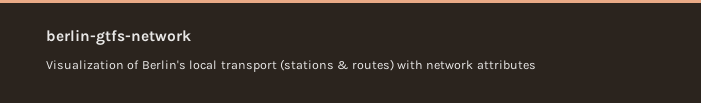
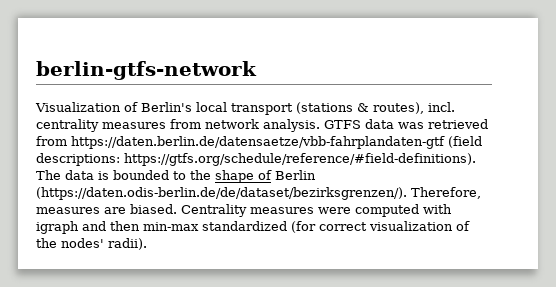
[351,59,536,71] routes) with network attributes -> [373,102,455,114] [36,119,488,132] [36,136,482,149] [36,153,476,166] [36,170,316,183] [36,187,481,200] [36,204,452,217] [36,221,470,234] [36,238,147,250] routes), incl. centrality measures from network analysis. GTFS data was retrieved from https://daten.berlin.de/datensaetze/vbb-fahrplandaten-gtf (field descriptions: https://gtfs.org/schedule/reference/#field-definitions). The data is bounded to the shape of Berlin (https://daten.odis-berlin.de/de/dataset/bezirksgrenzen/). Therefore, measures are biased. Centrality measures were computed with igraph and then min-max standardized (for correct visualization of the nodes' radii).

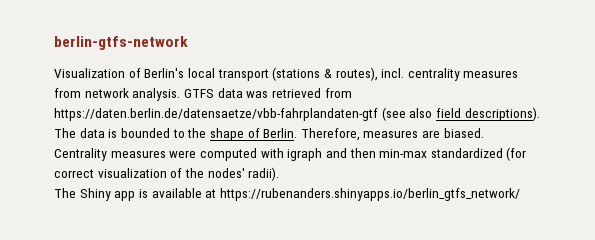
[448,136,482,148] [36,153,476,166] (field descriptions: https://gtfs.org/schedule/reference/#field-definitions). -> [381,107,540,121] (see also field descriptions).
[275,170,316,180] [36,187,407,200] Berlin (https://daten.odis-berlin.de/de/dataset/bezirksgrenzen/). -> [263,128,298,138] Berlin.
(177, 209) none -> (484, 133) //
(147, 244) none -> [54,188,520,201] // The Shiny app is available at https://rubenanders.shinyapps.io/berlin_gtfs_network/

